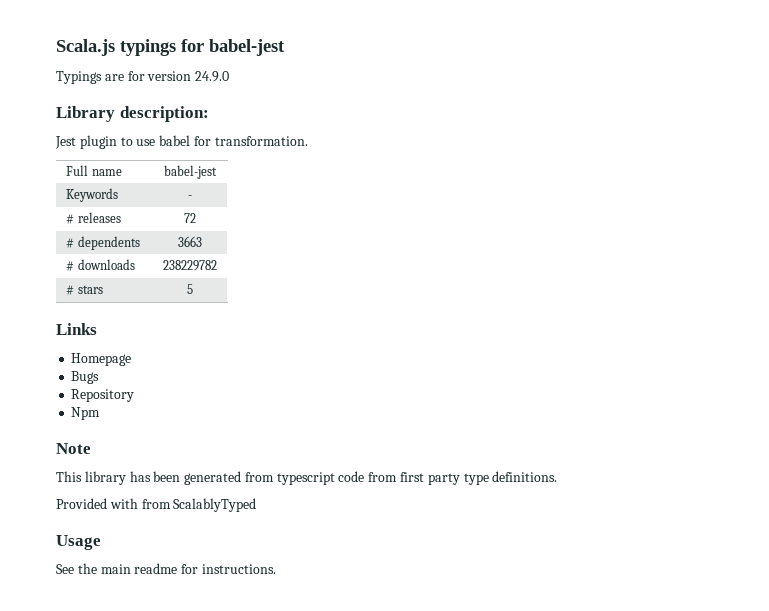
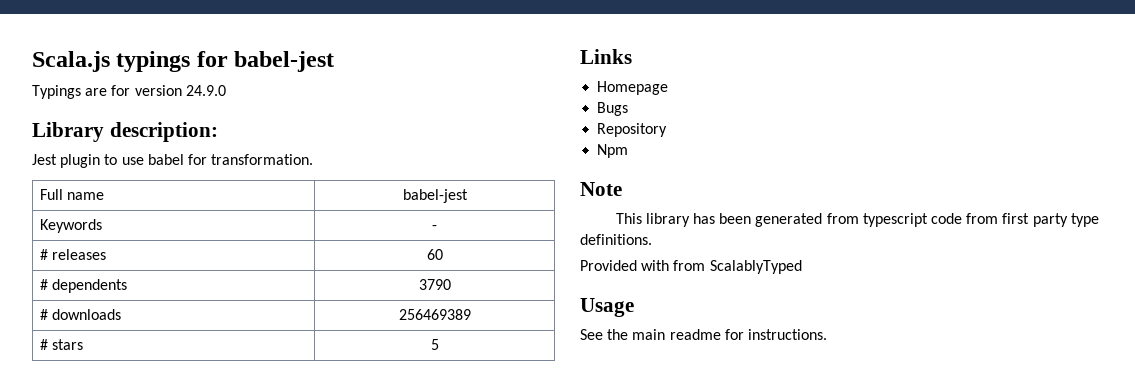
[183,213,196,223] 72 -> [426,249,443,260] 60
[177,236,202,247] 3663 -> [418,279,451,290] 3790
[162,260,217,271] 238229782 -> [398,309,471,320] 256469389

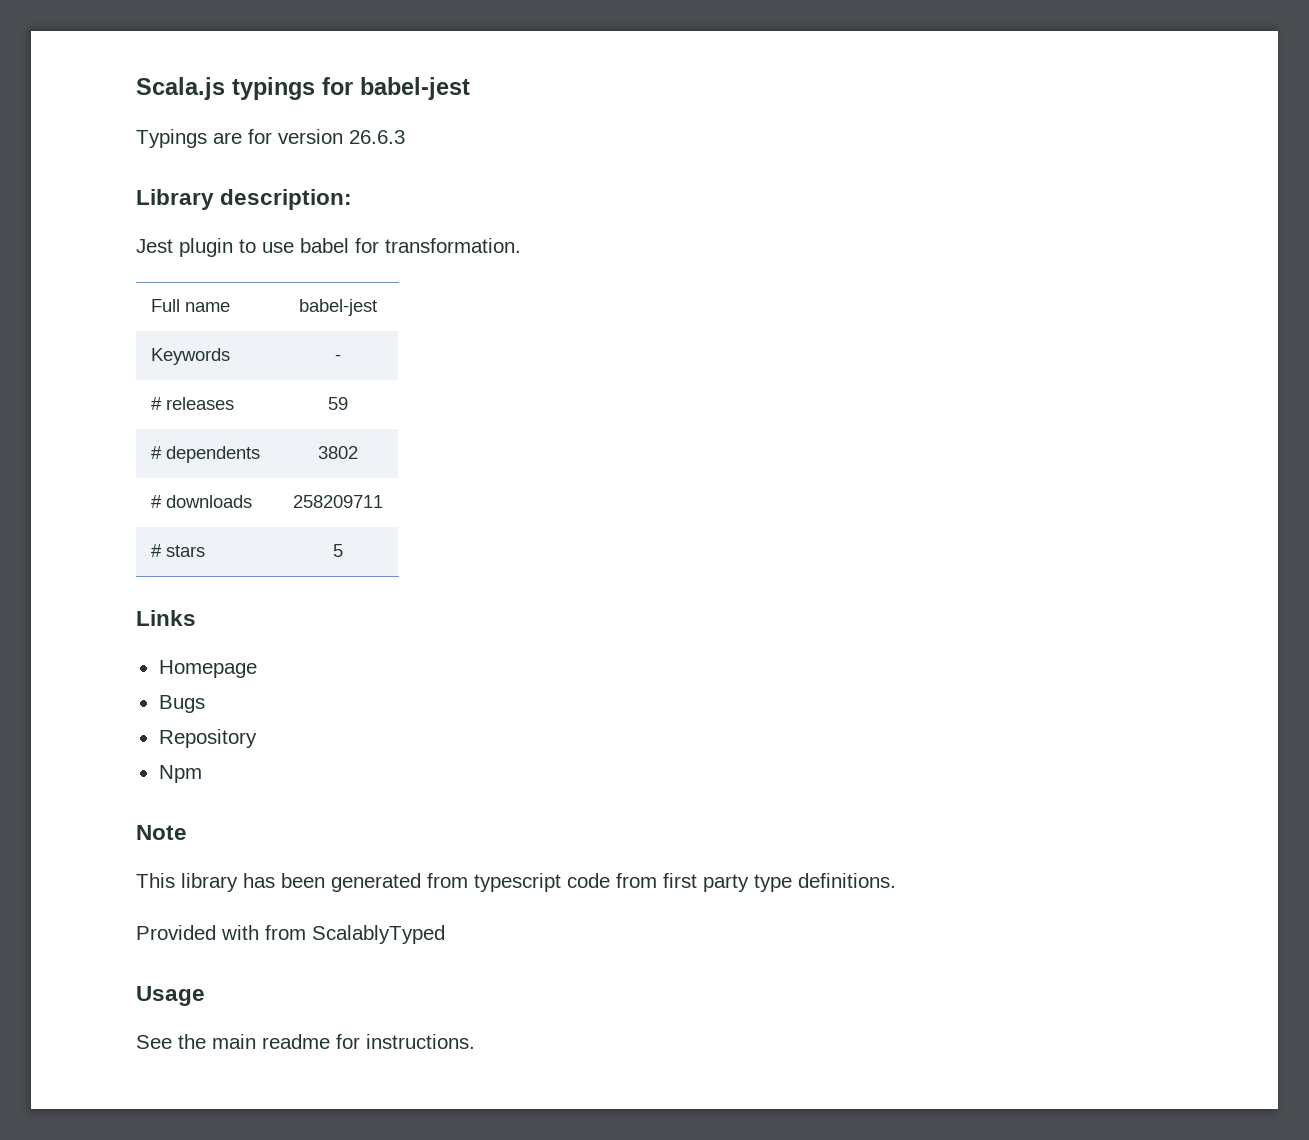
[185,85,226,96] 24.9.0 -> [349,130,405,144] 26.6.3
[426,249,443,260] 60 -> [328,397,348,410] 59
[418,279,451,290] 3790 -> [318,446,358,459] 3802
[398,309,471,320] 256469389 -> [293,495,383,508] 258209711

